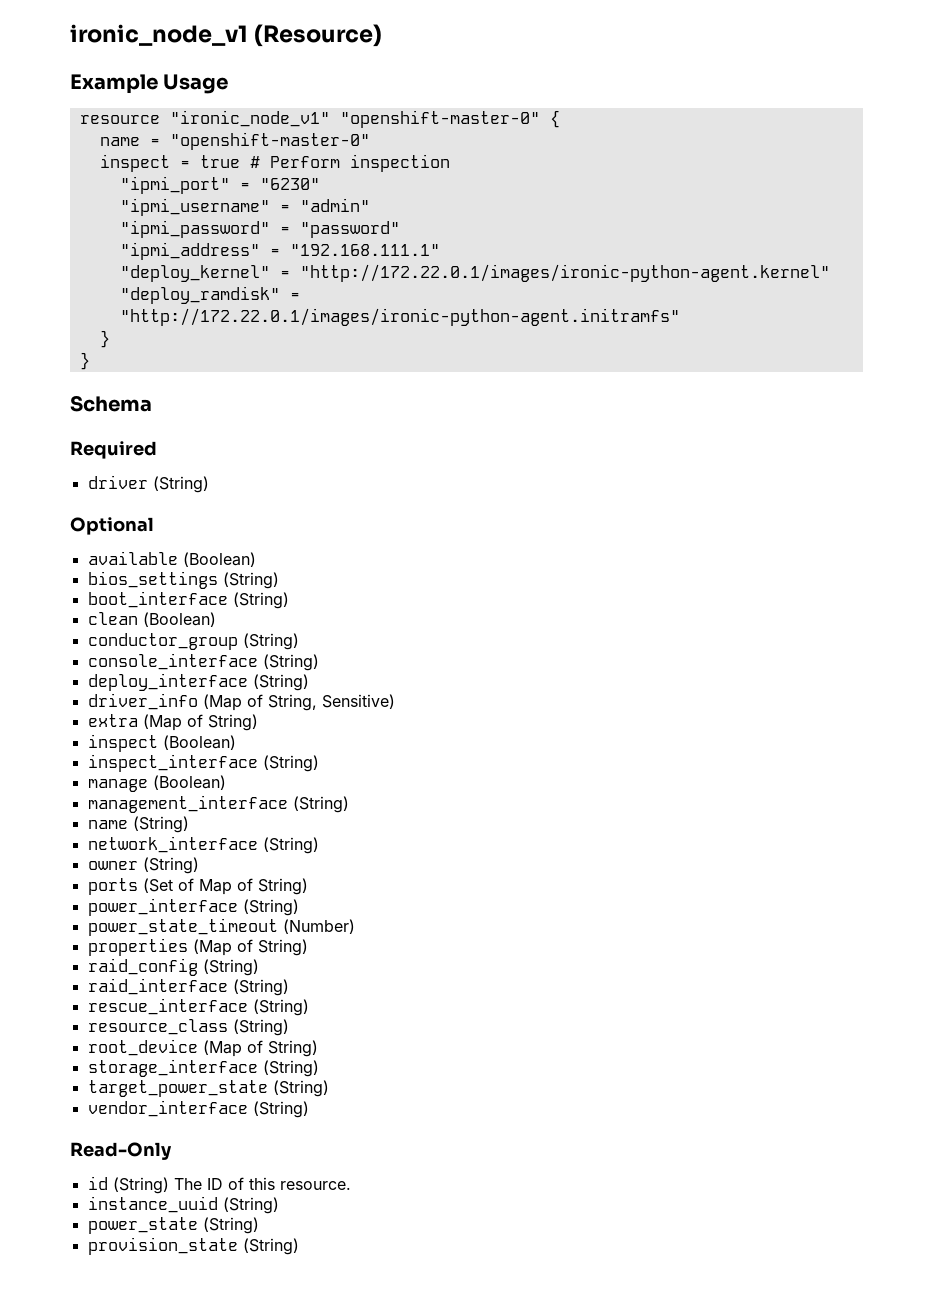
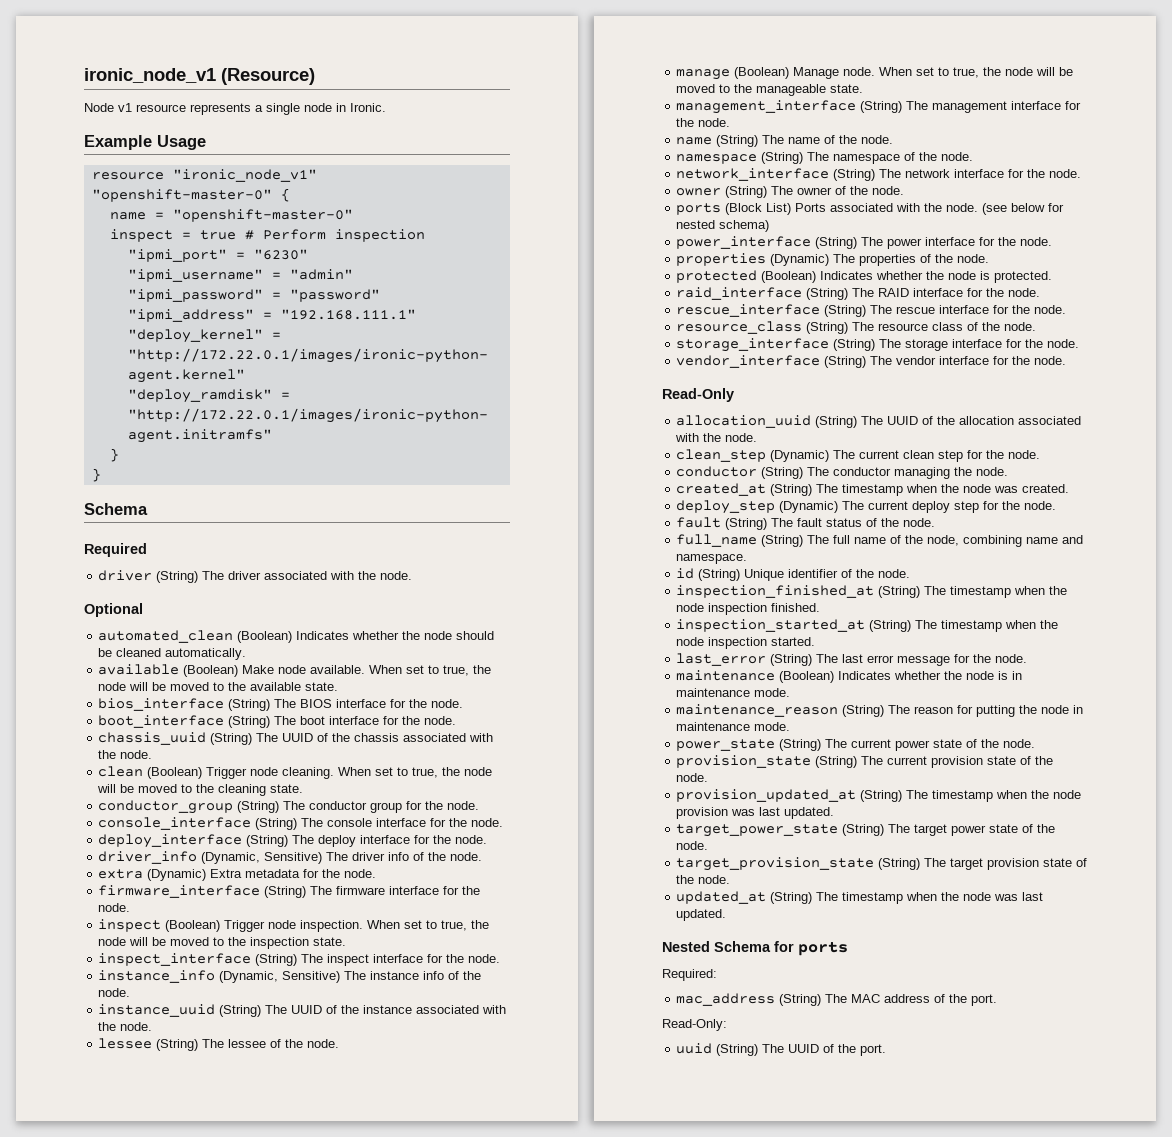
(383, 35) none -> [84,103,386,115] // Node v1 resource represents a single node in Ironic.
[70,517,154,535] [87,551,256,567] [87,571,279,589] [87,591,289,609] [87,612,216,627] [87,633,299,650] [87,653,319,671] [87,673,309,691] [87,693,395,711] [87,714,258,731] [87,734,236,752] [87,754,319,772] [87,775,226,792] [87,795,349,813] [87,816,189,833] [87,836,319,854] [87,857,199,874] [87,878,308,895] [87,898,299,916] [87,918,355,936] [87,938,308,956] [87,958,259,976] [87,978,289,996] [87,998,309,1016] [87,1019,289,1036] [87,1039,318,1057] [87,1059,319,1077] [87,1080,329,1097] [87,1100,309,1118] [70,1142,172,1160] [87,1176,351,1194] [87,1196,279,1214] [87,1217,259,1234] [87,1237,299,1255] // Optional // available (Boolean) // bios_settings (String) // boot_interface (String) // clean (Boolean) // conductor_group (String) // console_interface (String) // deploy_interface (String) // driver_info (Map of String, Sensitive) // extra (Map of String) // inspect (Boolean) // inspect_interface (String) // manage (Boolean) // management_interface (String) // name (String) // network_interface (String) // owner (String) // ports (Set of Map of String) // power_interface (String) // power_state_timeout (Number) // properties (Map of String) // raid_config (String) // raid_interface (String) // rescue_interface (String) // resource_class (String) // root_device (Map of String) // storage_interface (String) // target_power_state (String) // vendor_interface (String) // Read-Only // id (String) The ID of this resource. // instance_uuid (String) // power_state (String) // provision_state (String) -> [202,571,413,580] [84,603,143,617] [98,630,495,643] [98,648,247,660] [98,664,492,677] [98,682,339,691] [98,698,464,711] [98,715,457,728] [98,732,494,745] [98,750,153,759] [98,766,493,779] [97,784,304,796] [98,800,480,814] [98,817,504,830] [98,834,488,848] [98,851,483,864] [98,869,377,881] [98,885,481,898] [98,903,131,912] [98,919,490,932] [98,937,347,949] [98,953,501,966] [98,970,482,983] [98,988,131,997] [98,1004,507,1017] [98,1022,153,1031] [98,1038,340,1051] [676,67,1074,80] [676,84,864,96] [676,100,1082,114] [676,118,731,127] [676,135,894,147] [676,152,974,164] [676,168,1082,181] [676,186,905,198] [676,203,1065,215] [676,220,770,232] [676,236,1053,249] [676,253,990,266] [676,270,1053,283] [676,287,1041,300] [676,304,1067,317] [676,321,1037,334] [676,338,1080,352] [676,355,1067,368] [662,388,734,402] [676,415,1082,428] [675,433,758,442] [676,449,1041,462] [676,466,1009,479] [676,483,1070,496] [676,500,1057,514] [676,517,936,530] [676,534,1084,547] [676,554,748,564] [676,568,911,581] [676,585,1068,598] [676,603,821,615] [676,619,1059,632] [676,637,816,649] [676,653,1028,666] [676,670,1023,683] [676,688,791,697] [676,704,1084,717] [676,722,791,731] [676,739,1036,751] [676,755,1054,768] [676,773,709,782] [676,789,1082,802] [676,807,835,819] [676,824,1056,837] [676,841,709,850] [676,857,1088,871] [676,875,731,884] [676,891,1044,904] [676,909,727,921] [662,941,848,956] [662,969,717,981] [676,993,998,1006] [662,1019,727,1031] [676,1043,887,1056] The driver associated with the node. // Optional // automated_clean (Boolean) Indicates whether the node should be cleaned automatically. // available (Boolean) Make node available. When set to true, the node will be moved to the available state. // bios_interface (String) The BIOS interface for the node. // boot_interface (String) The boot interface for the node. // chassis_uuid (String) The UUID of the chassis associated with the node. // clean (Boolean) Trigger node cleaning. When set to true, the node will be moved to the cleaning state. // conductor_group (String) The conductor group for the node. // console_interface (String) The console interface for the node. // deploy_interface (String) The deploy interface for the node. // driver_info (Dynamic, Sensitive) The driver info of the node. // extra (Dynamic) Extra metadata for the node. // firmware_interface (String) The firmware interface for the node. // inspect (Boolean) Trigger node inspection. When set to true, the node will be moved to the inspection state. // inspect_interface (String) The inspect interface for the node. // instance_info (Dynamic, Sensitive) The instance info of the node. // instance_uuid (String) The UUID of the instance associated with the node. // lessee (String) The lessee of the node. // manage (Boolean) Manage node. When set to true, the node will be moved to the manageable state. // management_interface (String) The management interface for the node. // name (String) The name of the node. // namespace (String) The namespace of the node. // network_interface (String) The network interface for the node. // owner (String) The owner of the node. // ports (Block List) Ports associated with the node. (see below for nested schema) // power_interface (String) The power interface for the node. // properties (Dynamic) The properties of the node. // protected (Boolean) Indicates whether the node is protected. // raid_interface (String) The RAID interface for the node. // rescue_interface (String) The rescue interface for the node. // resource_class (String) The resource class of the node. // storage_interface (String) The storage interface for the node. // vendor_interface (String) The vendor interface for the node. // Read-Only // allocation_uuid (String) The UUID of the allocation associated with the node. // clean_step (Dynamic) The current clean step for the node. // conductor (String) The conductor managing the node. // created_at (String) The timestamp when the node was created. // deploy_step (Dynamic) The current deploy step for the node. // fault (String) The fault status of the node. // full_name (String) The full name of the node, combining name and namespace. // id (String) Unique identifier of the node. // inspection_finished_at (String) The timestamp when the node inspection finished. // inspection_started_at (String) The timestamp when the node inspection started. // last_error (String) The last error message for the node. // maintenance (Boolean) Indicates whether the node is in maintenance mode. // maintenance_reason (String) The reason for putting the node in maintenance mode. // power_state (String) The current power state of the node. // provision_state (String) The current provision state of the node. // provision_updated_at (String) The timestamp when the node provision was last updated. // target_power_state (String) The target power state of the node. // target_provision_state (String) The target provision state of the node. // updated_at (String) The timestamp when the node was last updated. // Nested Schema for ports // Required: // mac_address (String) The MAC address of the port. // Read-Only: // uuid (String) The UUID of the port.

